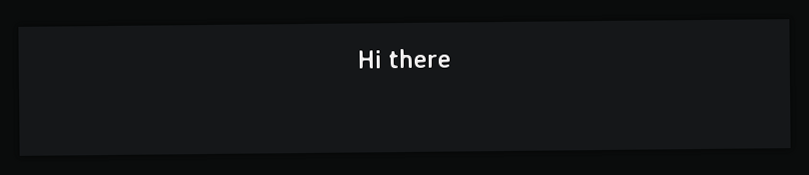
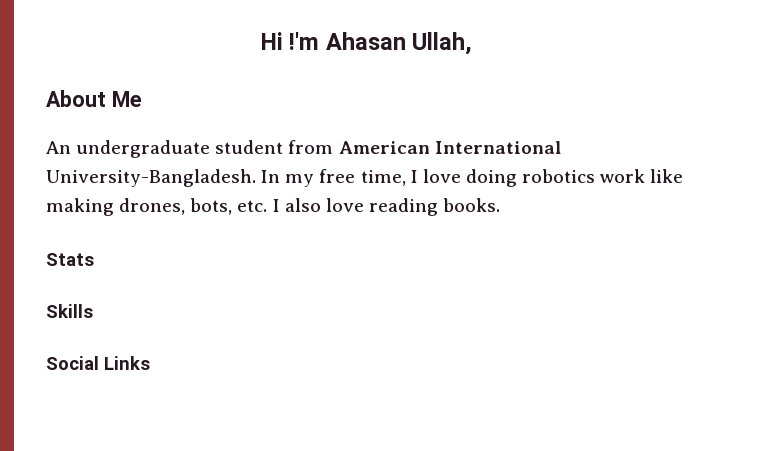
[388,48,451,69] there -> [289,32,473,55] [46,90,142,107] [46,140,561,158] [46,169,684,187] [46,198,501,216] [46,253,94,266] [46,304,93,318] [46,356,150,370] !'m Ahasan Ullah, // About Me // An undergraduate student from American International University-Bangladesh. In my free time, I love doing robotics work like making drones, bots, etc. I also love reading books. // Stats // Skills // Social Links

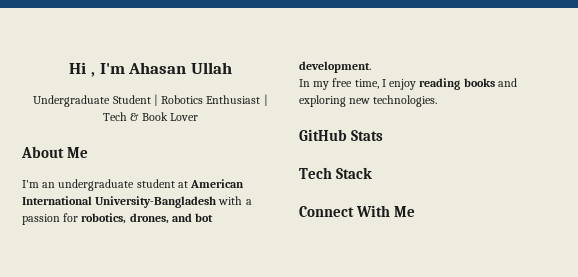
[289,32,473,55] !'m Ahasan Ullah, -> [90,62,232,77] [33,94,268,107] [103,112,198,121] , I'm Ahasan Ullah // Undergraduate Student | Robotics Enthusiast | Tech & Book Lover
[46,141,71,154] An -> [22,180,56,188] I'm an
[288,140,334,154] from -> [177,181,188,188] at
[46,169,256,187] University-Bangladesh. -> [95,196,252,208] [22,213,214,225] [299,61,371,73] University-Bangladesh with a passion for robotics, drones, and bot development. //
[422,169,684,187] [46,198,501,216] [46,253,94,266] [46,304,93,318] [46,356,150,370] love doing robotics work like making drones, bots, etc. I also love reading books. // Stats // Skills // Social Links -> [389,78,517,90] [299,95,438,107] [299,129,384,141] [299,167,373,179] [299,205,416,217] enjoy reading books and exploring new technologies. // GitHub Stats // Tech Stack // Connect With Me

